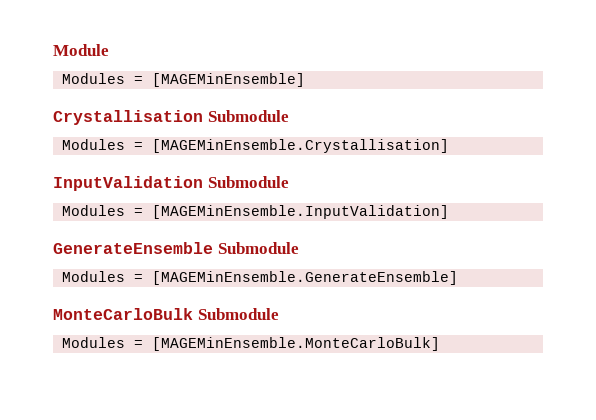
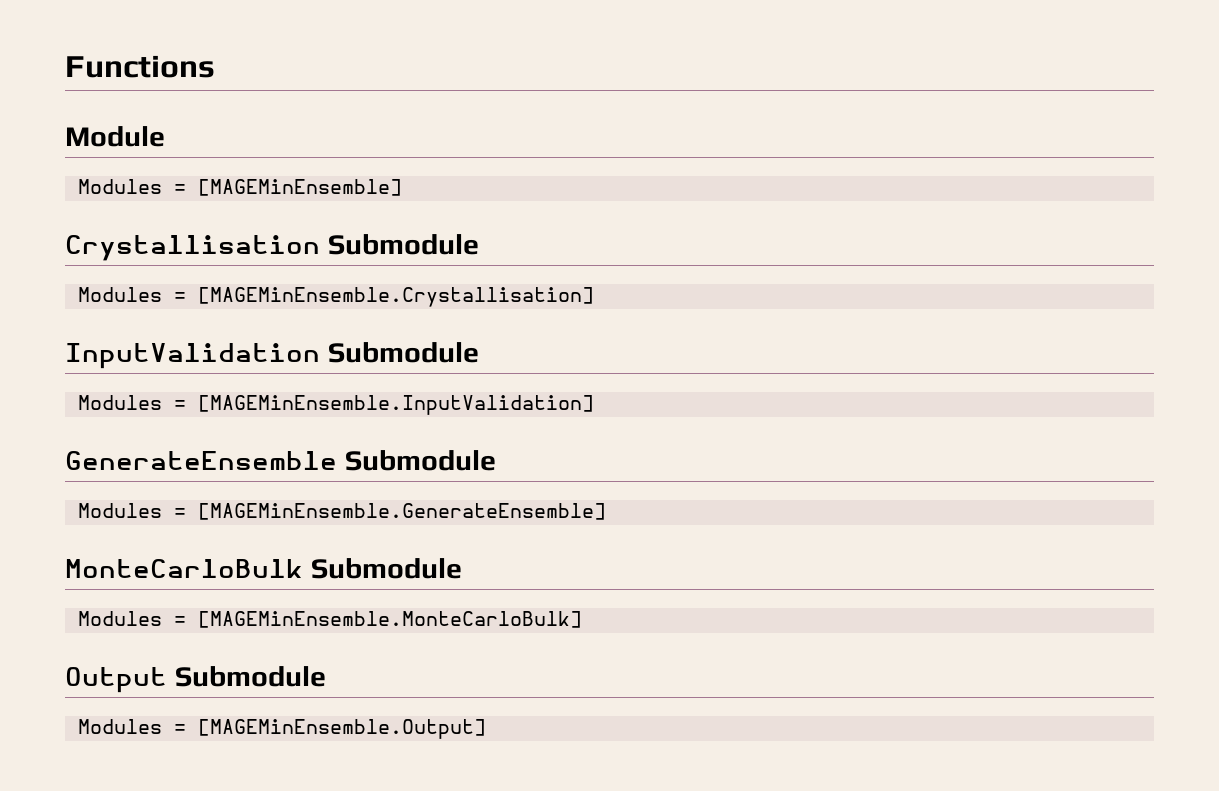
(53, 50) none -> [65,55,215,78] Functions //
(440, 344) none -> [65,666,326,693] [77,719,486,739] // Output Submodule // Modules = [MAGEMinEnsemble.Output]

